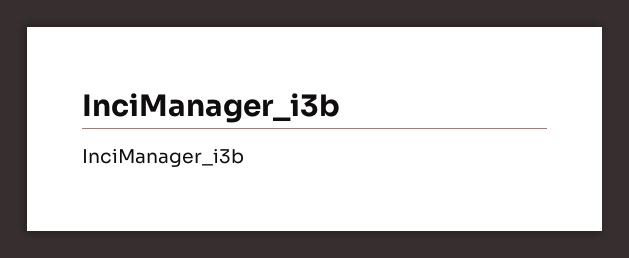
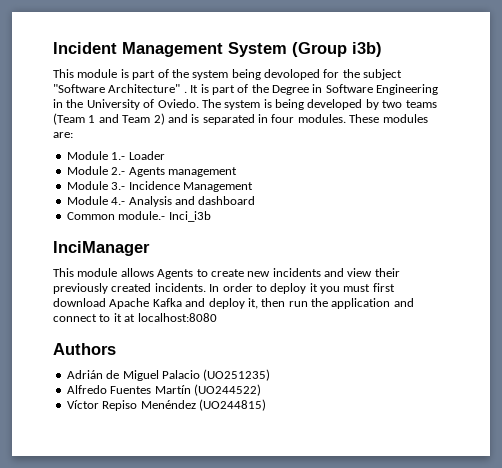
[82,93,340,123] [82,148,244,167] InciManager_i3b // InciManager_i3b -> [53,42,382,57] [53,69,403,80] [53,84,439,95] [53,99,437,110] [53,113,428,125] [53,132,73,138] [66,151,165,160] [66,166,237,177] [66,181,253,192] [66,196,256,207] [66,211,211,222] [53,241,150,256] [53,268,400,279] [53,283,395,294] [53,298,414,309] [53,313,217,322] [53,343,116,355] [66,369,271,381] [66,384,261,396] [66,399,266,411] Incident Management System (Group i3b) // This module is part of the system being devoloped for the subject "Software Architecture" . It is part of the Degree in Software Engineering in the University of Oviedo. The system is being developed by two teams (Team 1 and Team 2) and is separated in four modules. These modules are: // Module 1.- Loader // Module 2.- Agents management // Module 3.- Incidence Management // Module 4.- Analysis and dashboard // Common module.- Inci_i3b // InciManager // This module allows Agents to create new incidents and view their previously created incidents. In order to deploy it you must first download Apache Kafka and deploy it, then run the application and connect to it at localhost:8080 // Authors // Adrián de Miguel Palacio (UO251235) // Alfredo Fuentes Martín (UO244522) // Víctor Repiso Menéndez (UO244815)

